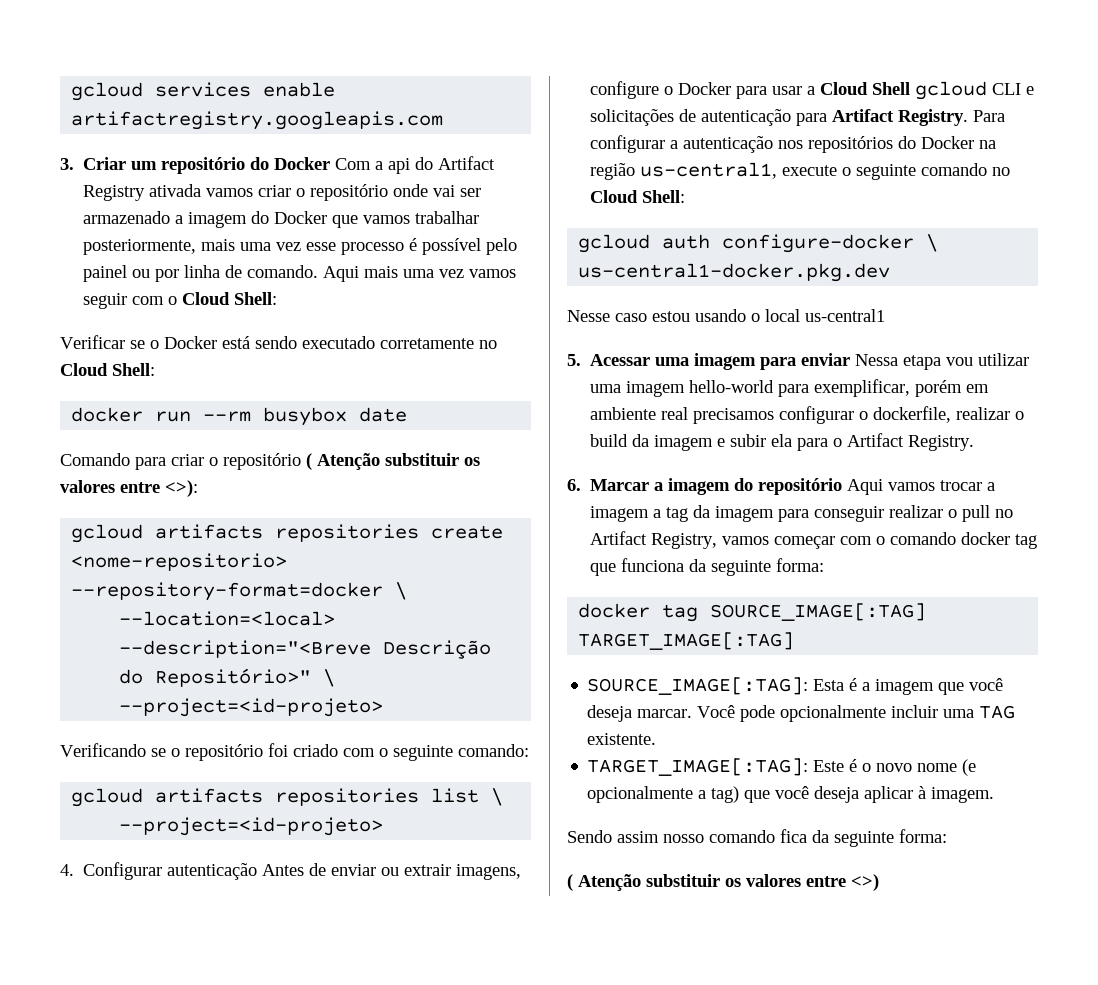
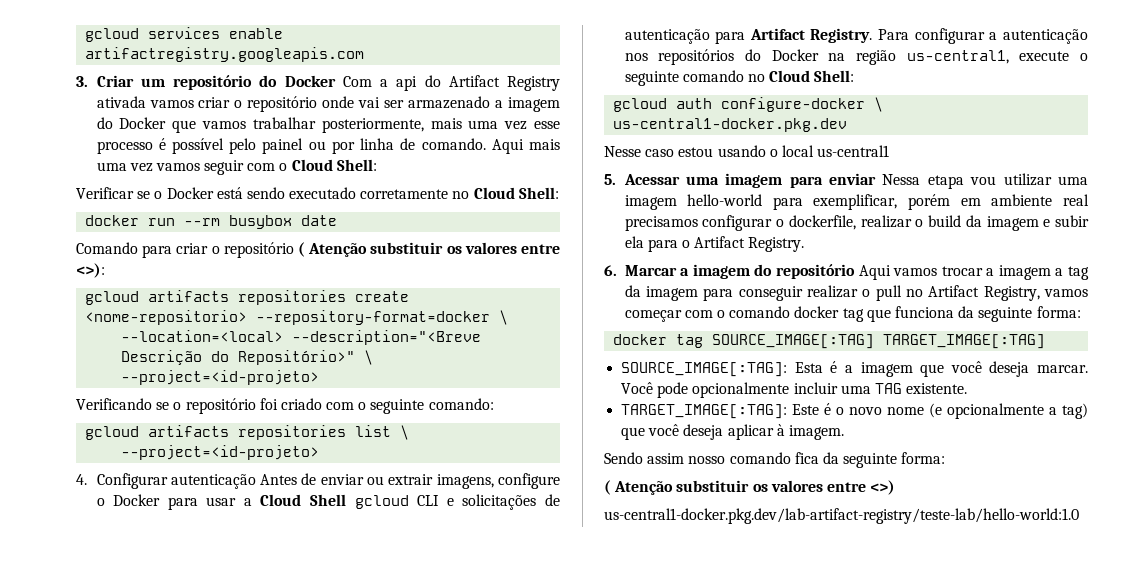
(879, 882) none -> [604,508,1079,524] // us-central1-docker.pkg.dev/lab-artifact-registry/teste-lab/hello-world:1.0

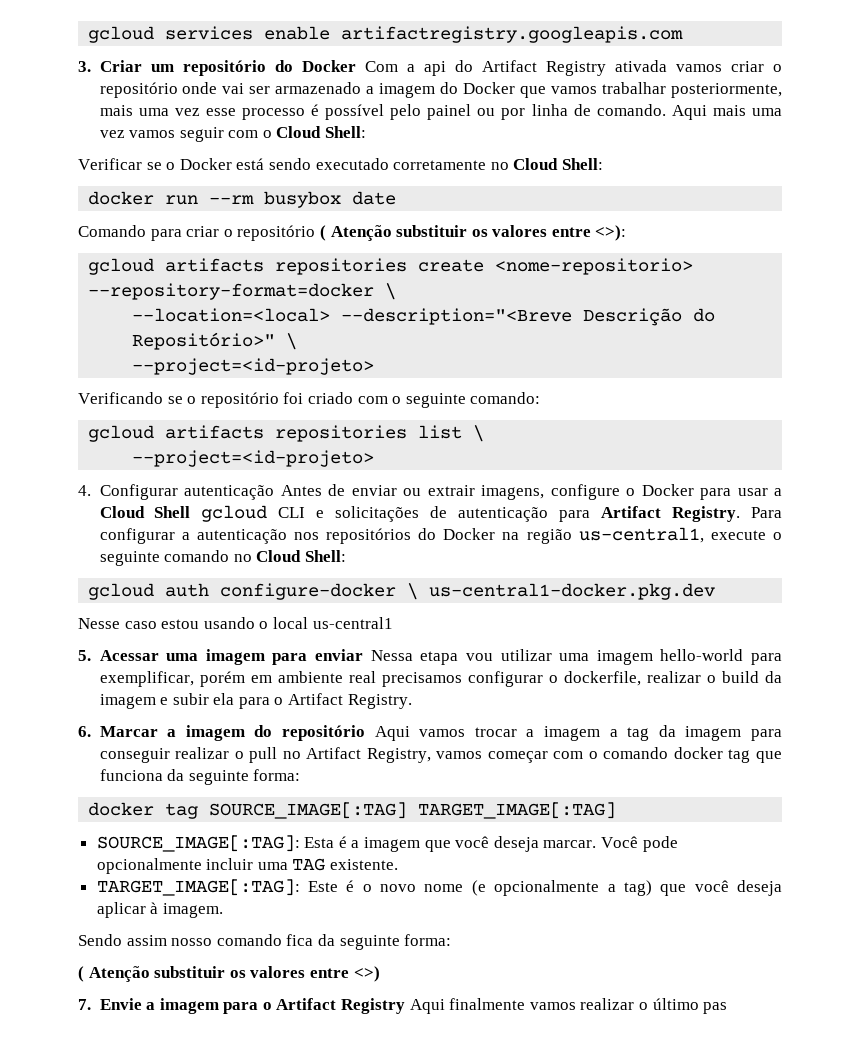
[604,508,1079,524] us-central1-docker.pkg.dev/lab-artifact-registry/teste-lab/hello-world:1.0 -> [78,998,728,1014] 7. Envie a imagem para o Artifact Registry Aqui finalmente vamos realizar o último pas

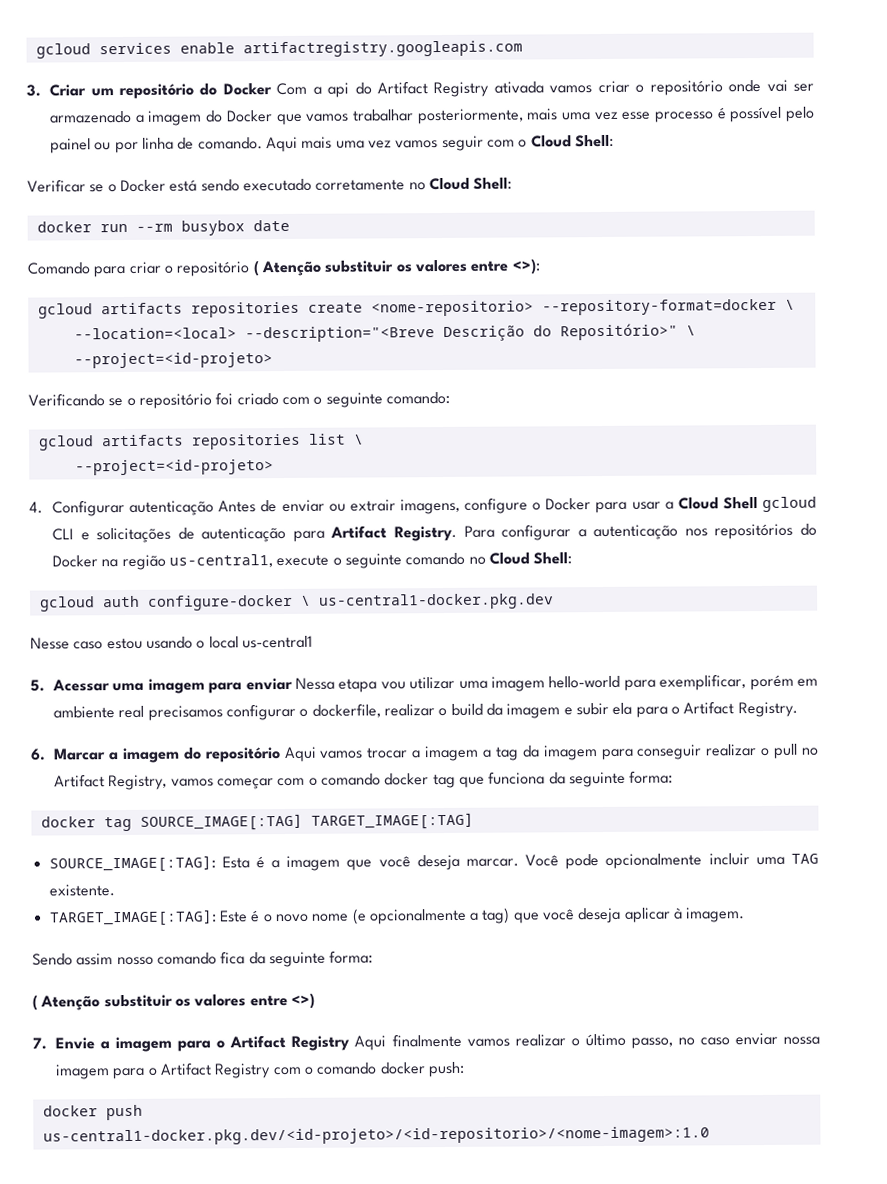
[703,1002,728,1014] pas -> [630,1032,820,1049] [55,1061,465,1080] [42,1104,143,1121] [42,1126,710,1146] passo, no caso enviar nossa imagem para o Artifact Registry com o comando docker push: // docker push us-central1-docker.pkg.dev/<id-projeto>/<id-repositorio>/<nome-imagem>:1.0

